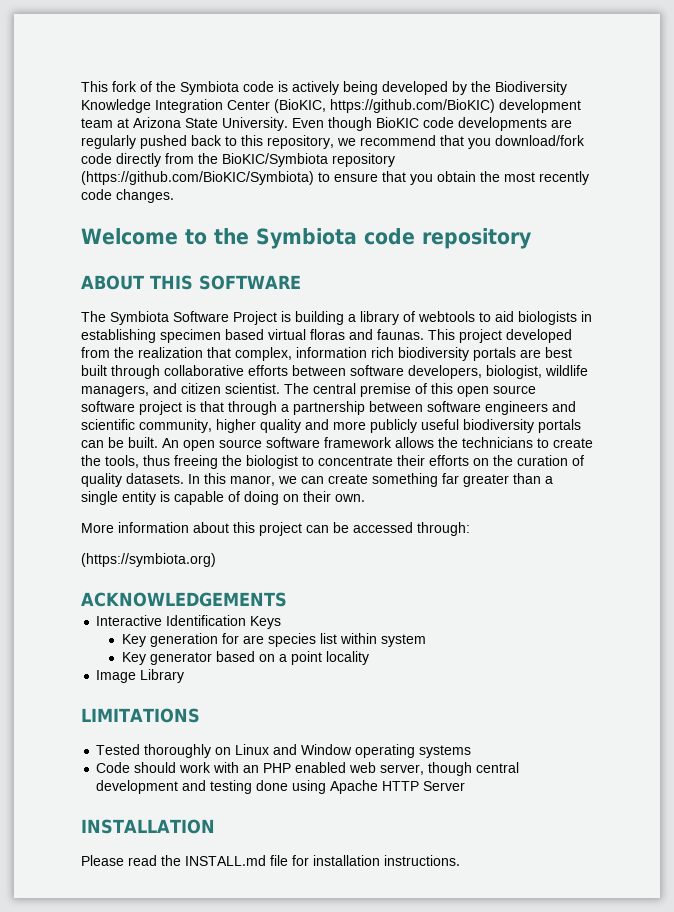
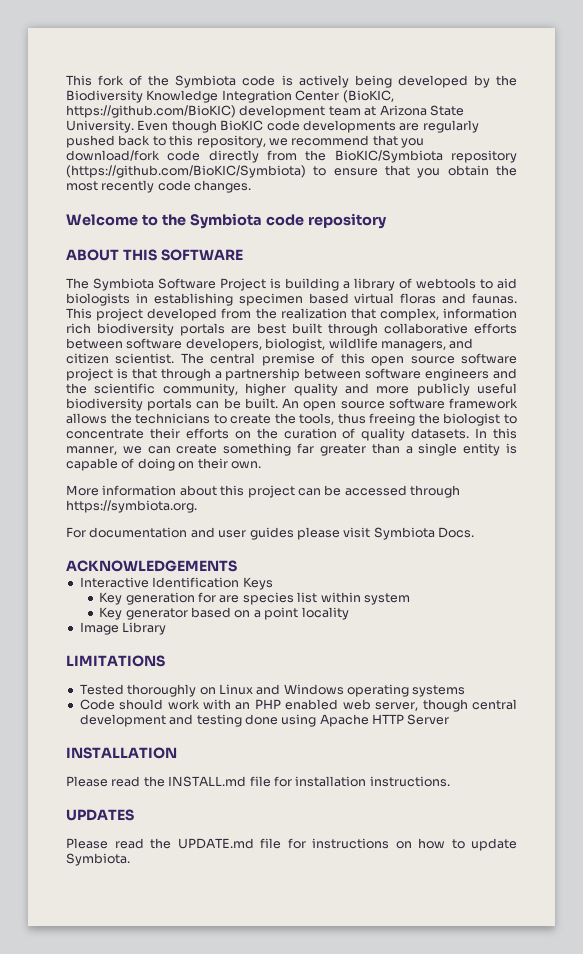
(576, 406) none -> [66,383,87,394] the
[230,475,275,486] manor, -> [66,446,117,455] manner,
[417,522,470,536] [81,553,216,567] through: // (https://symbiota.org) -> [410,485,460,498] [66,500,197,513] [66,527,474,540] through https://symbiota.org. // For documentation and user guides please visit Symbiota Docs.
[301,744,353,755] Window -> [283,684,344,695] Windows
(460, 860) none -> [66,809,134,821] [66,838,517,851] [66,853,130,866] // UPDATES // Please read the UPDATE.md file for instructions on how to update Symbiota.

